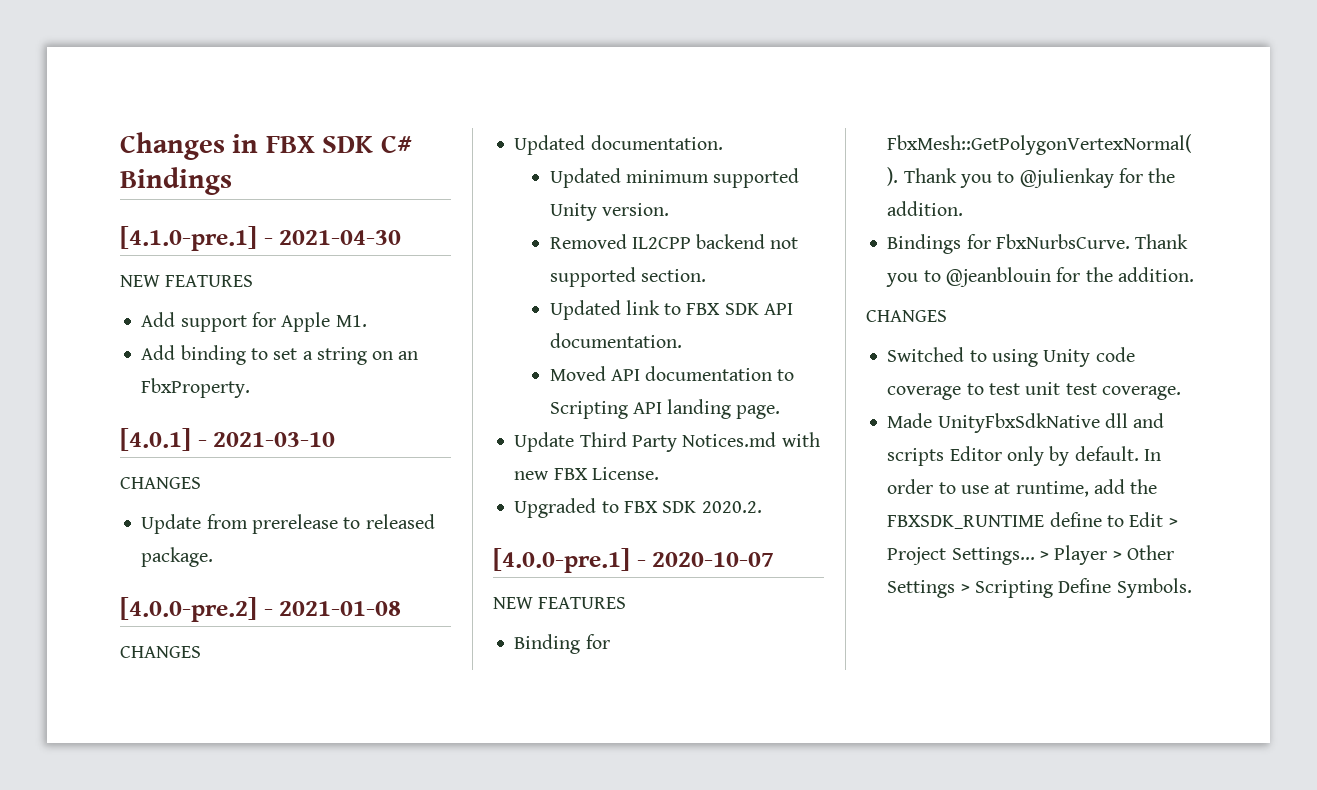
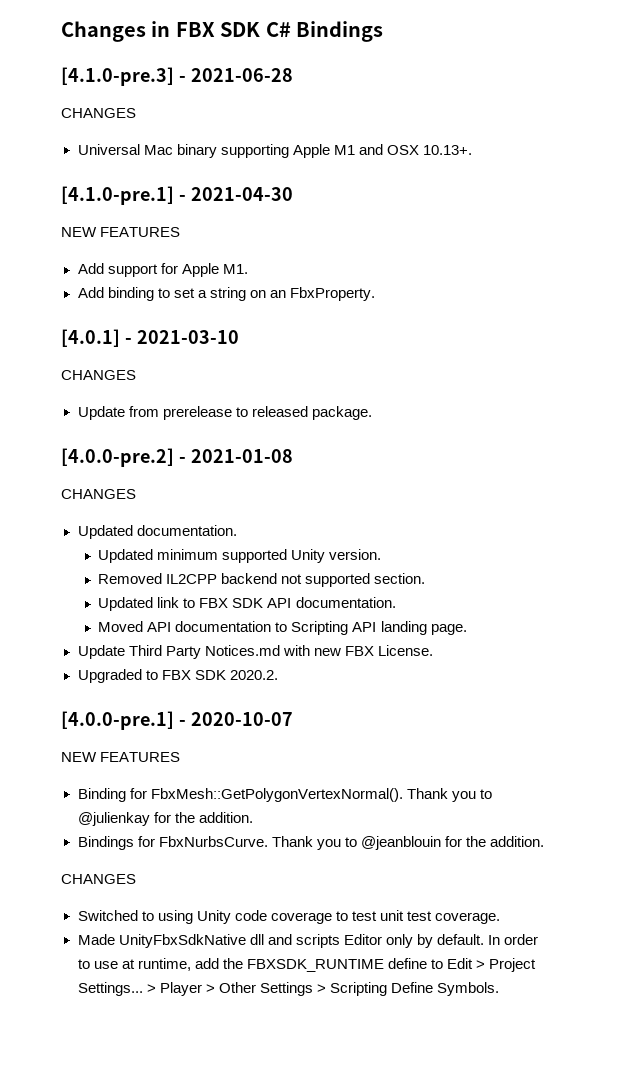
(232, 181) none -> [61,67,293,86] [61,108,136,118] [77,144,472,158] // [4.1.0-pre.3] - 2021-06-28 // CHANGES // Universal Mac binary supporting Apple M1 and OSX 10.13+.

